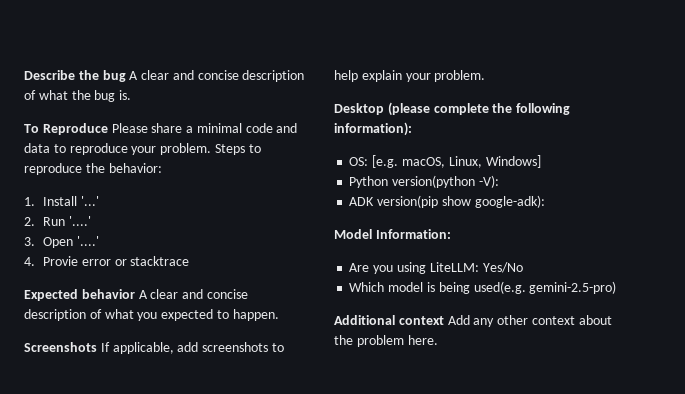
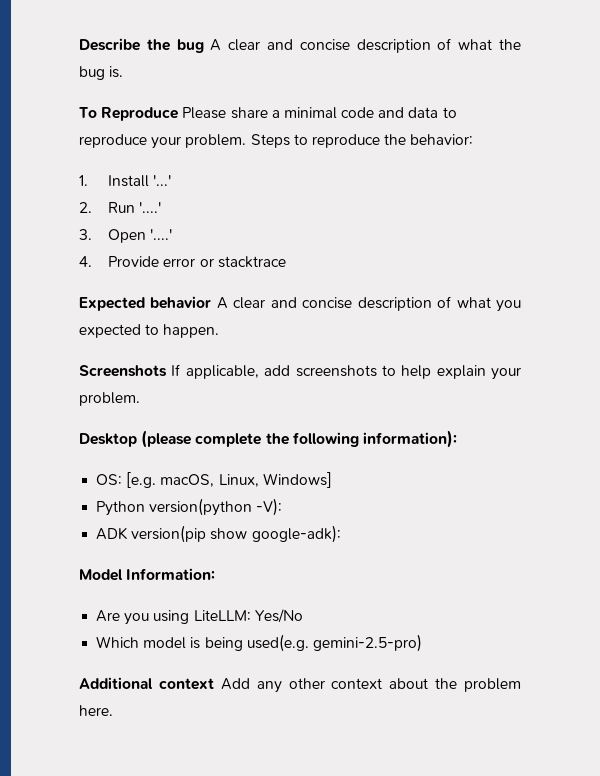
[43,256,79,266] Provie -> [108,256,160,267] Provide

